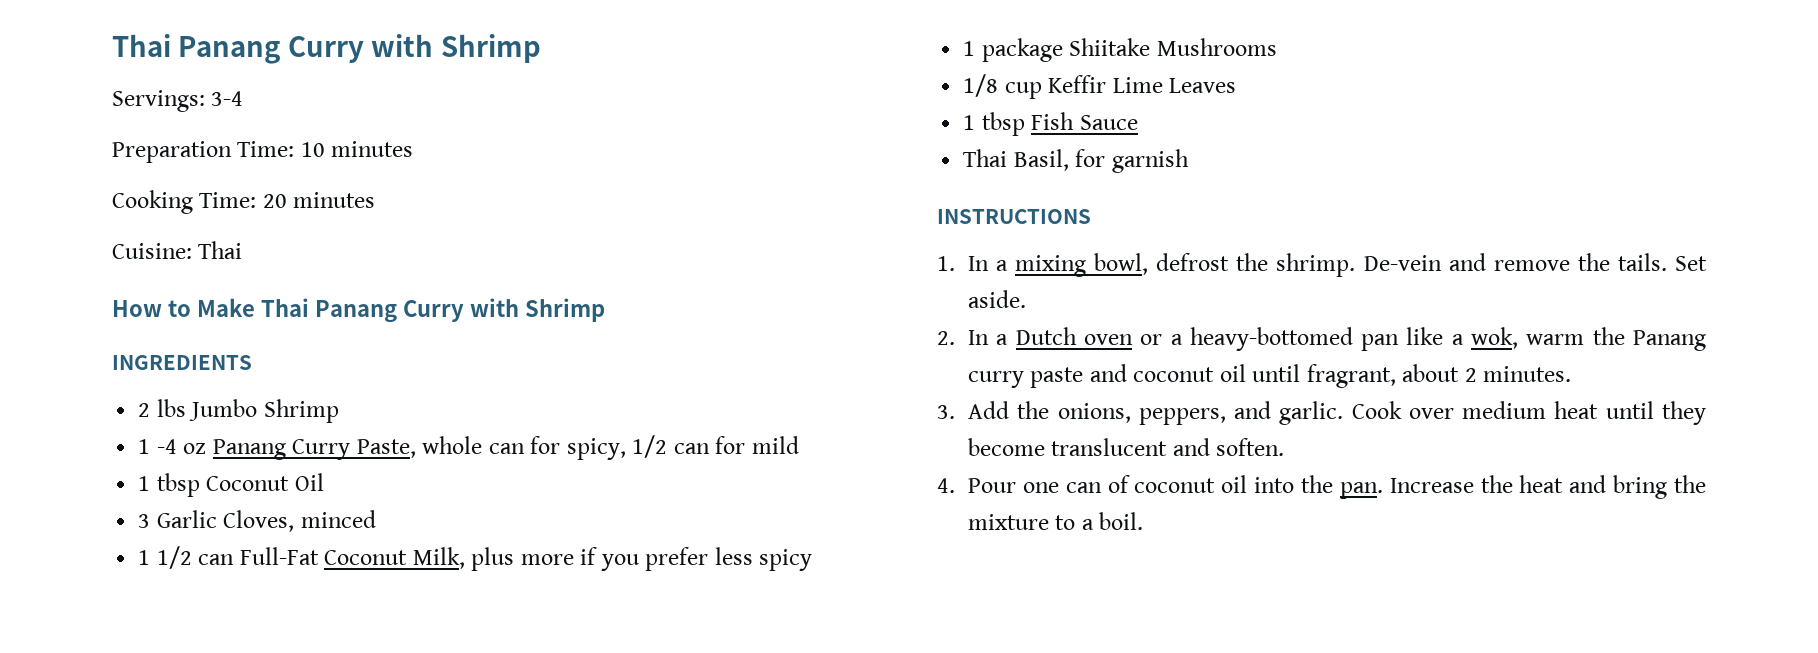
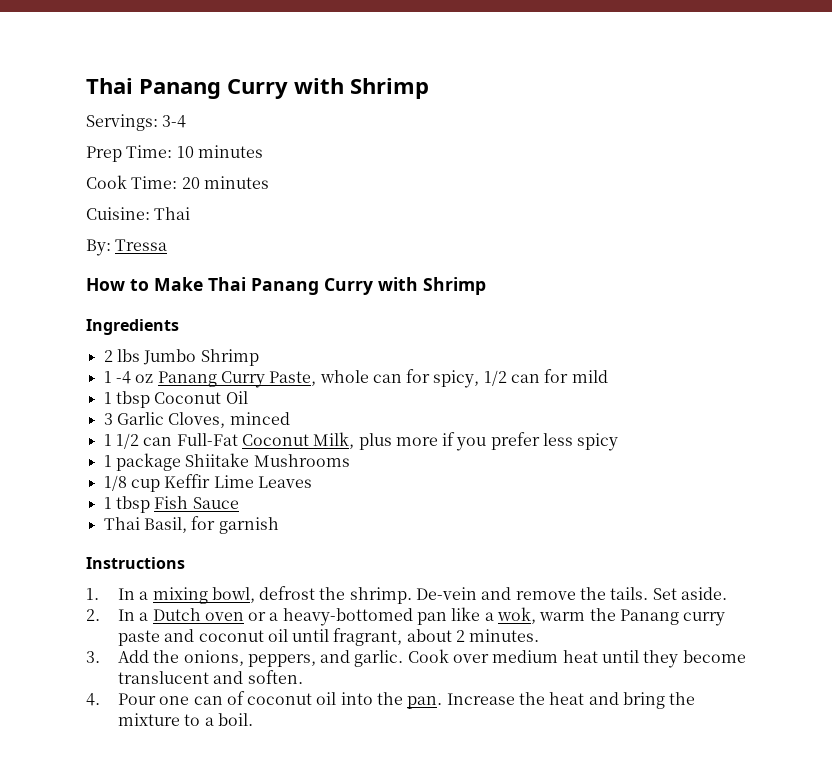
[112,141,232,163] Preparation -> [86,146,122,162] Prep
[112,190,193,214] Cooking -> [86,175,127,189] Cook
(243, 250) none -> [86,239,168,256] // By: Tressa
[112,355,252,370] INGREDIENTS -> [86,319,179,335] Ingredients
[937,209,1091,224] INSTRUCTIONS -> [86,557,185,569] Instructions

